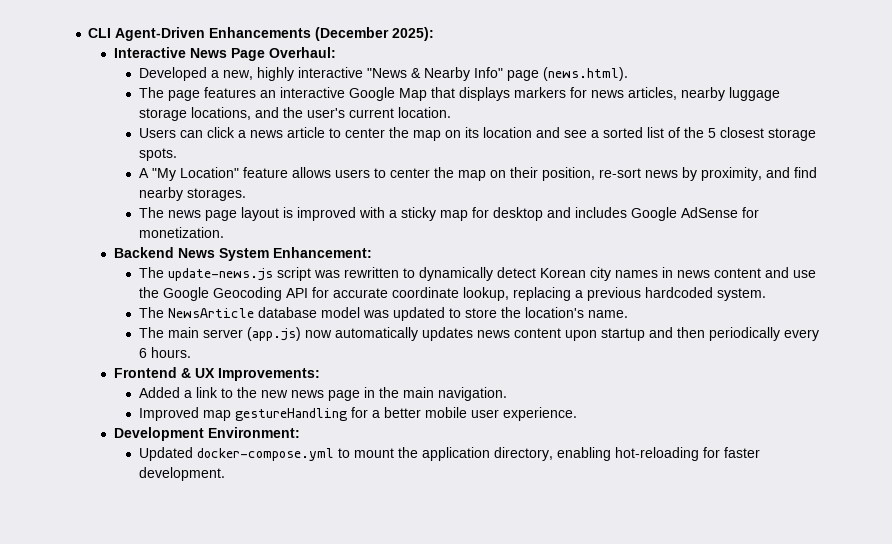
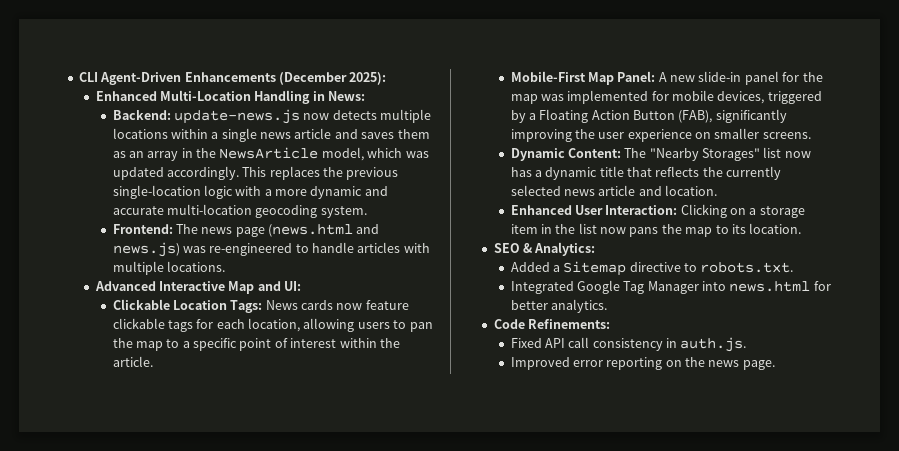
[113,47,336,61] [138,67,628,81] [138,87,780,101] [138,107,451,121] [138,127,816,141] [138,148,177,161] [138,167,817,181] [138,187,246,201] [138,207,759,221] [138,227,224,238] [113,247,372,261] [138,267,816,281] [138,287,766,301] [138,307,628,321] [138,327,819,341] [138,347,191,358] [113,367,320,381] [138,387,507,401] [138,407,577,421] [113,427,300,441] [138,447,760,461] [138,467,225,481] Interactive News Page Overhaul: // Developed a new, highly interactive "News & Nearby Info" page (news.html). // The page features an interactive Google Map that displays markers for news articles, nearby luggage storage locations, and the user's current location. // Users can click a news article to center the map on its location and see a sorted list of the 5 closest storage spots. // A "My Location" feature allows users to center the map on their position, re-sort news by proximity, and find nearby storages. // The news page layout is improved with a sticky map for desktop and includes Google AdSense for monetization. // Backend News System Enhancement: // The update-news.js script was rewritten to dynamically detect Korean city names in news content and use the Google Geocoding API for accurate coordinate lookup, replacing a previous hardcoded system. // The NewsArticle database model was updated to store the location's name. // The main server (app.js) now automatically updates news content upon startup and then periodically every 6 hours. // Frontend & UX Improvements: // Added a link to the new news page in the main navigation. // Improved map gestureHandling for a better mobile user experience. // Development Environment: // Updated docker-compose.yml to mount the application directory, enabling hot-reloading for faster development. -> [95,90,366,104] [112,109,432,124] [112,128,430,142] [112,147,429,161] [112,166,399,180] [112,185,388,199] [112,204,367,218] [112,224,380,237] [112,242,430,257] [112,261,225,275] [94,281,302,294] [112,299,409,313] [112,318,433,332] [112,338,400,351] [112,356,153,367] [510,71,823,85] [510,90,822,104] [510,109,787,123] [510,128,811,142] [510,147,811,161] [510,166,782,180] [510,185,718,196] [510,204,805,218] [510,223,802,237] [493,242,596,256] [510,261,794,276] [510,280,831,294] [510,299,607,313] [493,319,611,329] [510,337,747,352] [510,357,775,370] Enhanced Multi-Location Handling in News: // Backend: update-news.js now detects multiple locations within a single news article and saves them as an array in the NewsArticle model, which was updated accordingly. This replaces the previous single-location logic with a more dynamic and accurate multi-location geocoding system. // Frontend: The news page (news.html and news.js) was re-engineered to handle articles with multiple locations. // Advanced Interactive Map and UI: // Clickable Location Tags: News cards now feature clickable tags for each location, allowing users to pan the map to a specific point of interest within the article. // Mobile-First Map Panel: A new slide-in panel for the map was implemented for mobile devices, triggered by a Floating Action Button (FAB), significantly improving the user experience on smaller screens. // Dynamic Content: The "Nearby Storages" list now has a dynamic title that reflects the currently selected news article and location. // Enhanced User Interaction: Clicking on a storage item in the list now pans the map to its location. // SEO & Analytics: // Added a Sitemap directive to robots.txt. // Integrated Google Tag Manager into news.html for better analytics. // Code Refinements: // Fixed API call consistency in auth.js. // Improved error reporting on the news page.

